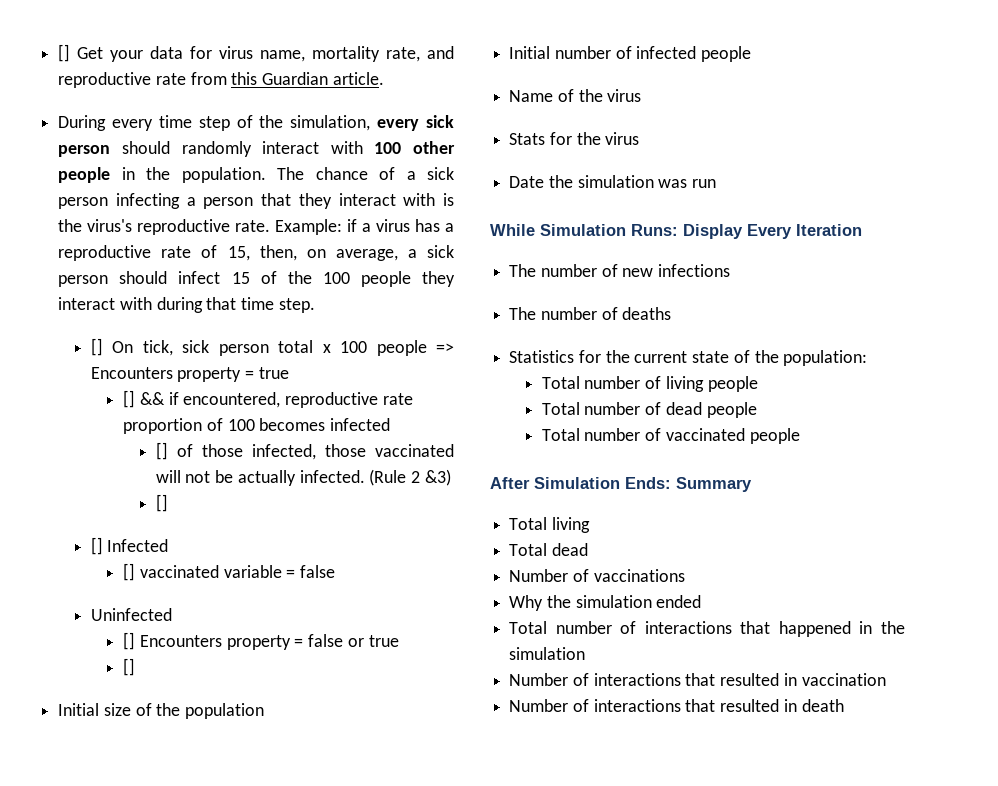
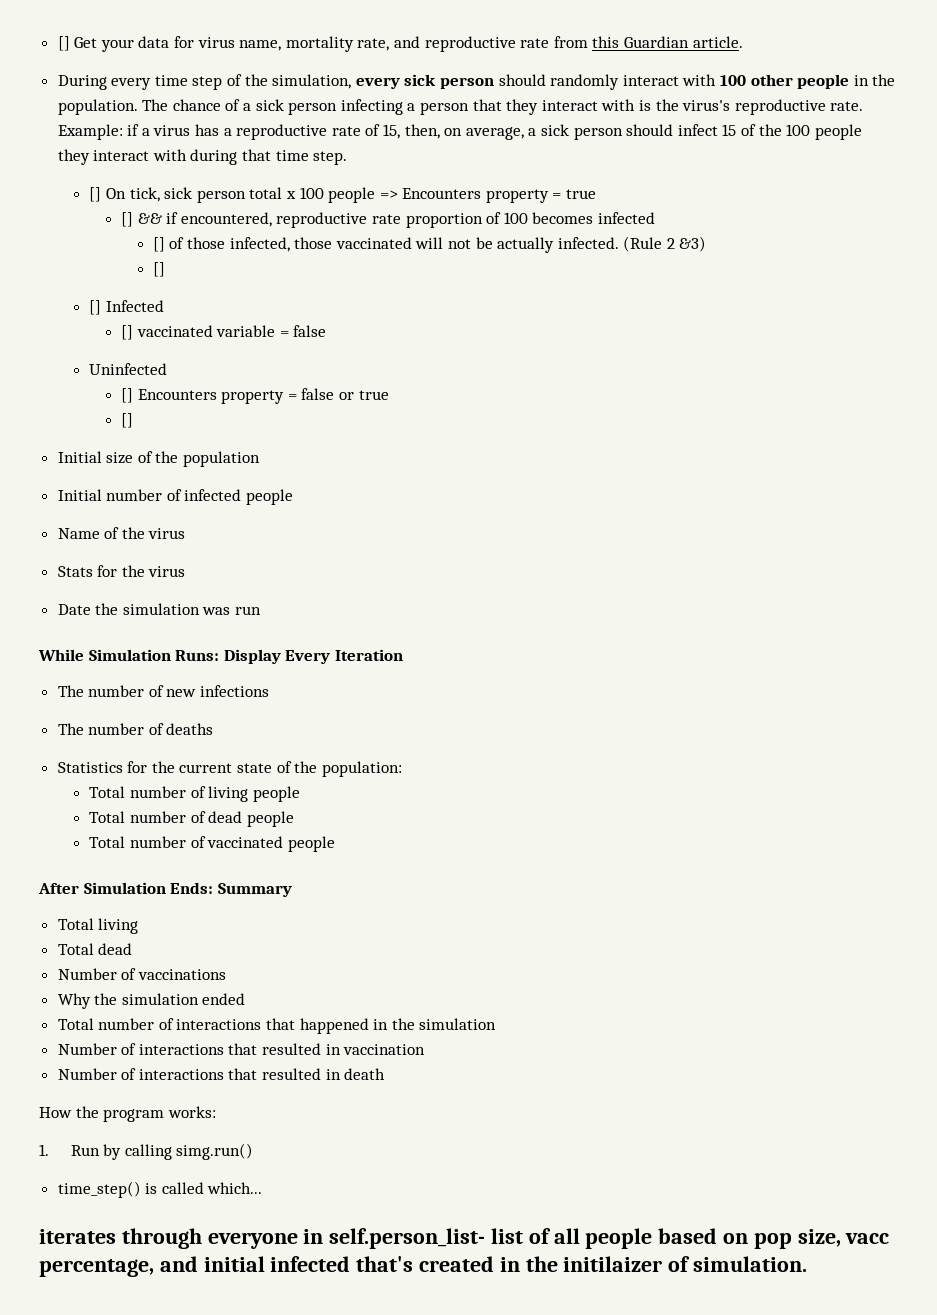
(844, 705) none -> [39,1106,216,1122] [39,1143,254,1160] [57,1181,263,1198] [39,1228,890,1249] [39,1256,808,1277] // How the program works: // 1. Run by calling simg.run() // time_step() is called which... // iterates through everyone in self.person_list- list of all people based on pop size, vacc percentage, and initial infected that's created in the initilaizer of simulation.

